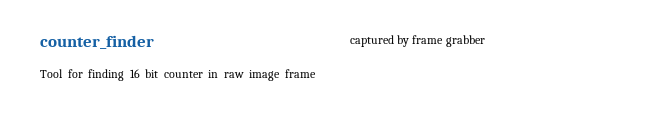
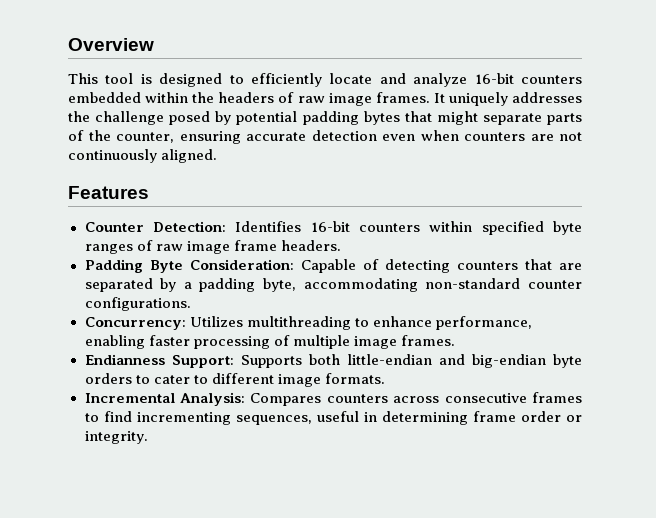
[40,35,154,49] [40,69,316,81] [350,35,485,47] counter_finder // Tool for finding 16 bit counter in raw image frame captured by frame grabber -> [68,38,154,51] [68,73,582,87] [68,92,583,106] [68,111,583,125] [68,130,582,144] [68,149,218,163] [68,186,149,199] [84,221,583,235] [84,240,341,254] [84,259,582,273] [84,278,582,292] [84,297,191,311] [84,316,532,330] [84,335,455,349] [84,354,582,368] [84,373,385,387] [84,392,583,406] [84,411,582,425] [84,431,148,444] Overview // This tool is designed to efficiently locate and analyze 16-bit counters embedded within the headers of raw image frames. It uniquely addresses the challenge posed by potential padding bytes that might separate parts of the counter, ensuring accurate detection even when counters are not continuously aligned. // Features // Counter Detection: Identifies 16-bit counters within specified byte ranges of raw image frame headers. // Padding Byte Consideration: Capable of detecting counters that are separated by a padding byte, accommodating non-standard counter configurations. // Concurrency: Utilizes multithreading to enhance performance, enabling faster processing of multiple image frames. // Endianness Support: Supports both little-endian and big-endian byte orders to cater to different image formats. // Incremental Analysis: Compares counters across consecutive frames to find incrementing sequences, useful in determining frame order or integrity.

